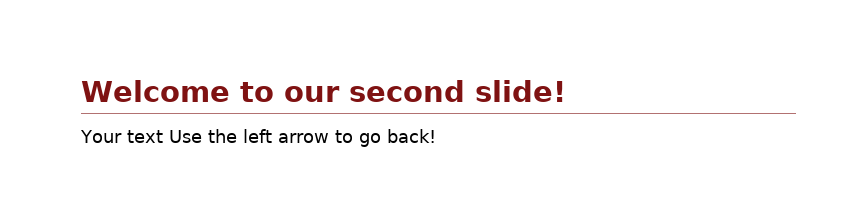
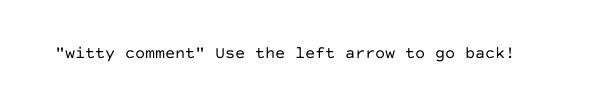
[81,80,566,102] [80,130,163,143] Welcome to our second slide! // Your text -> [55,46,205,62] "witty comment"

